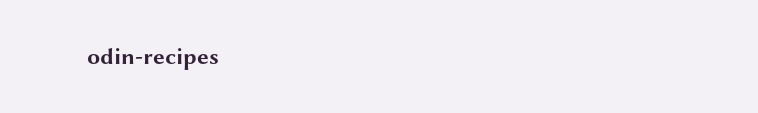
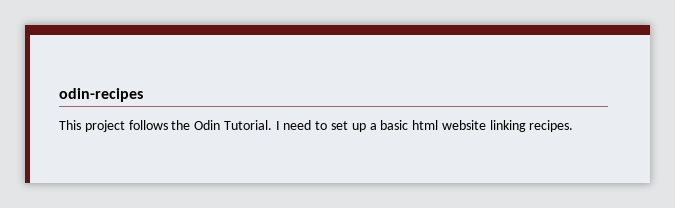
(219, 59) none -> [59,120,574,132] // This project follows the Odin Tutorial. I need to set up a basic html website linking recipes.

